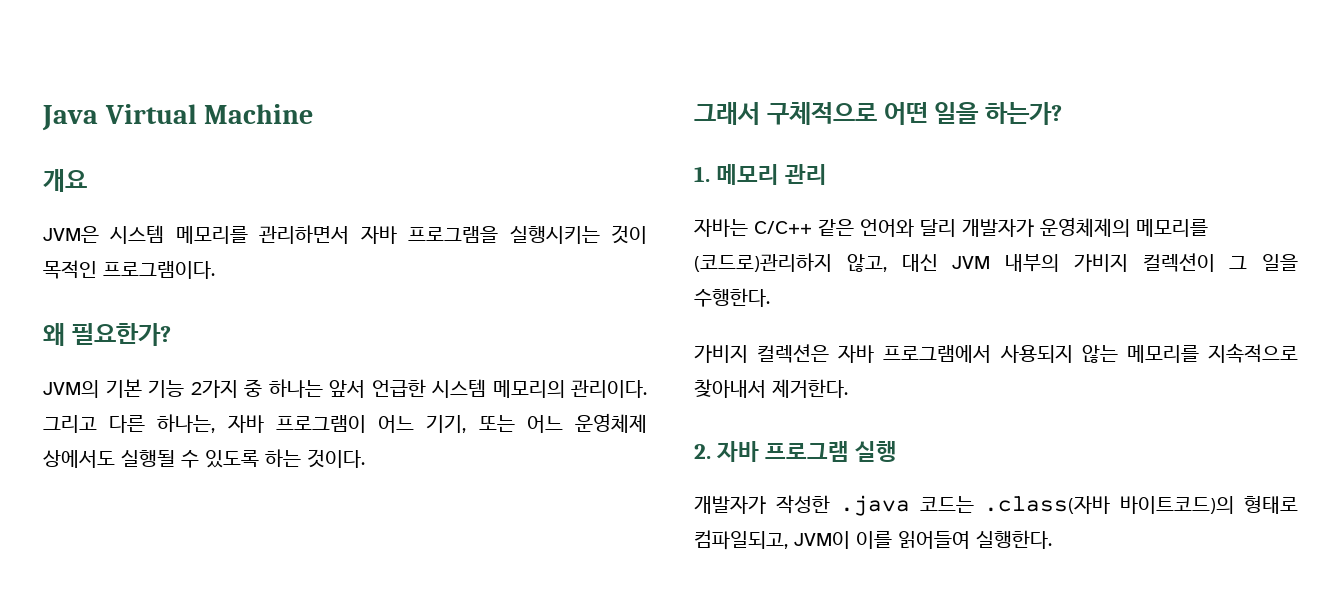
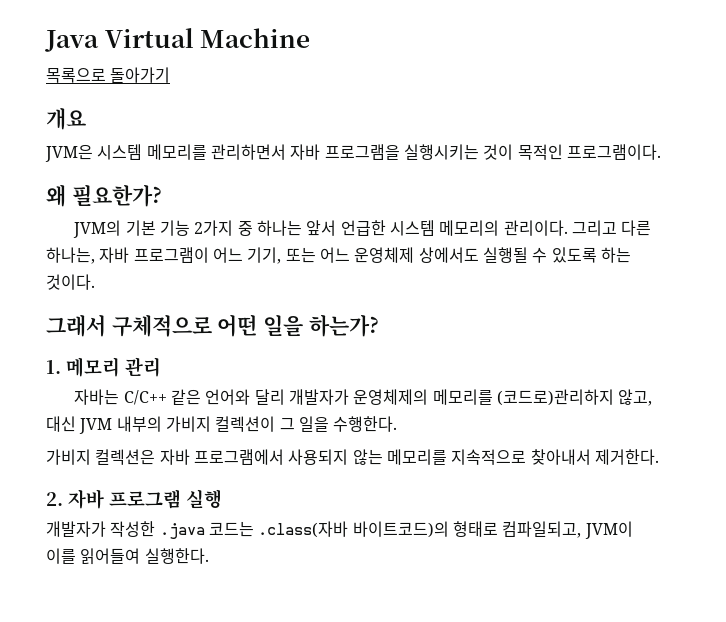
(314, 114) none -> [46,67,171,83] // 목록으로 돌아가기

